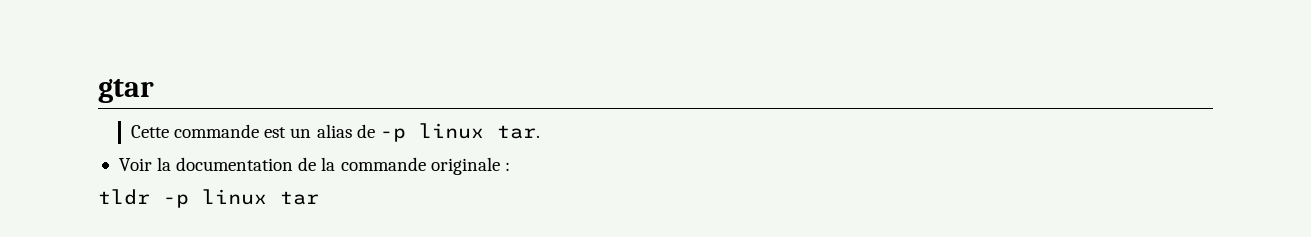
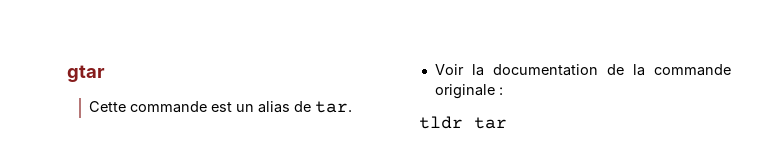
[379,123,484,142] -p linux -> (311, 106) none
[163,189,267,208] -p linux -> (463, 122) none

